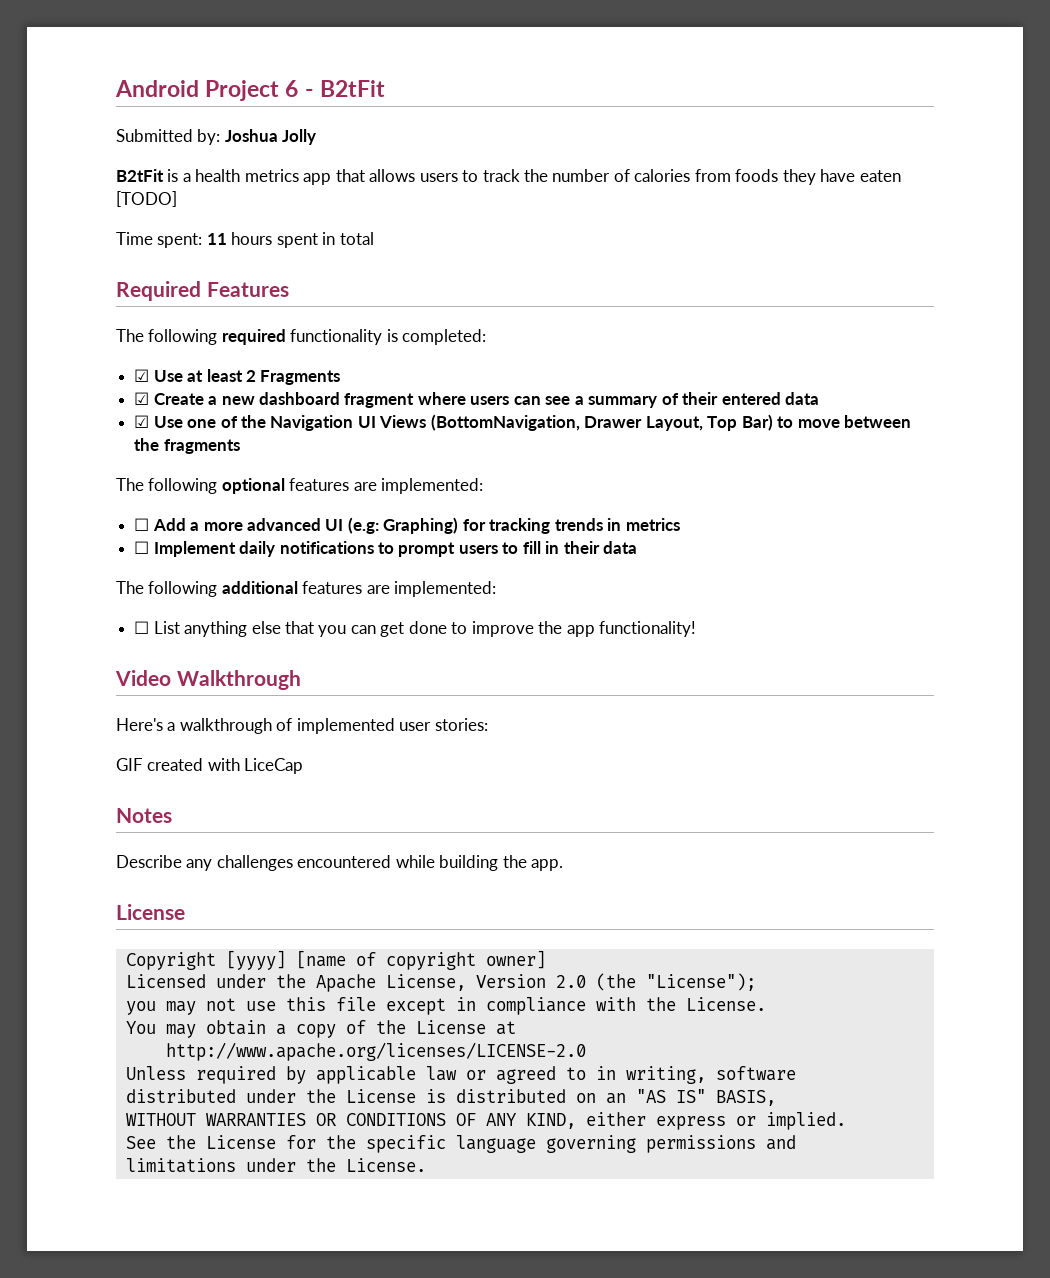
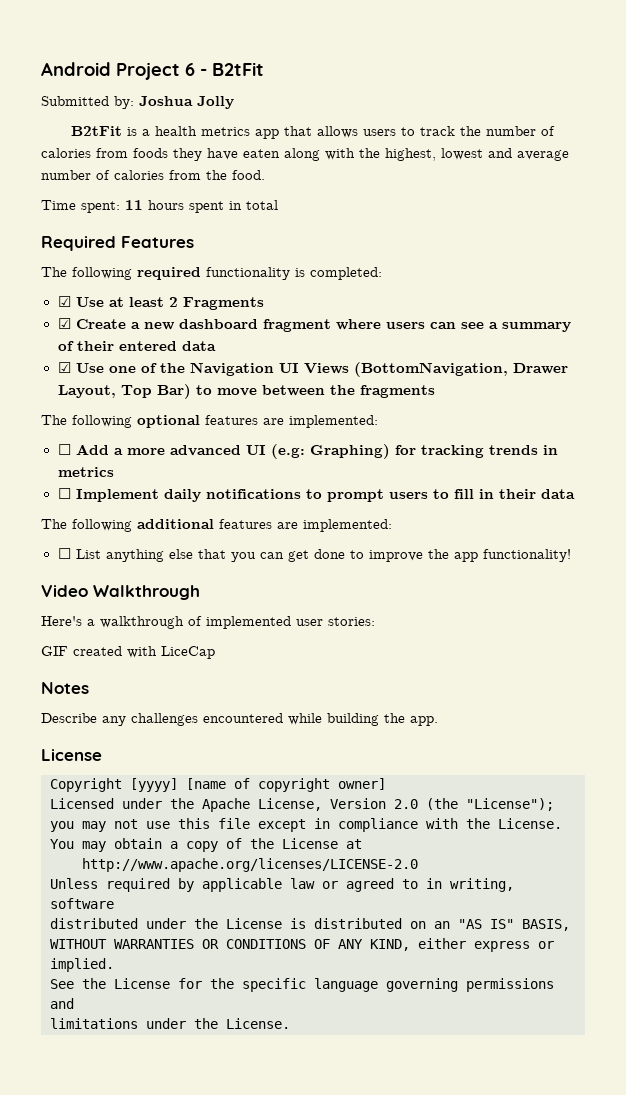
[116,191,177,207] [TODO] -> [284,148,569,161] [41,170,265,180] along with the highest, lowest and average number of calories from the food.

